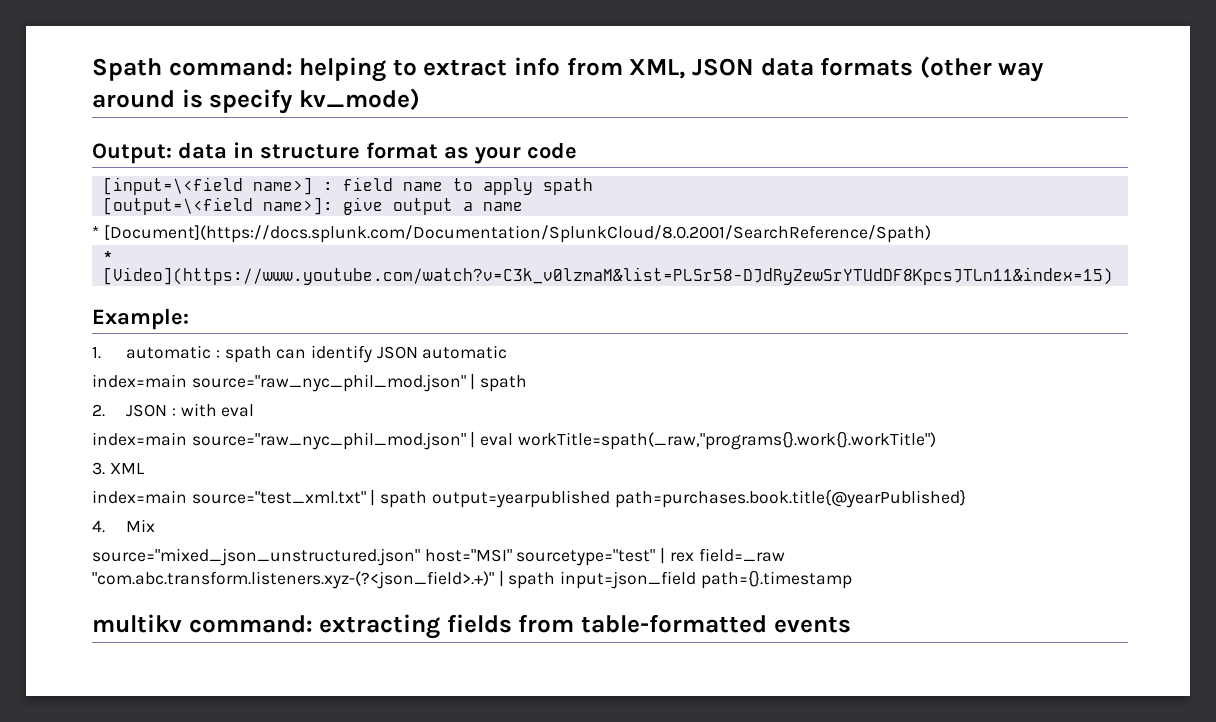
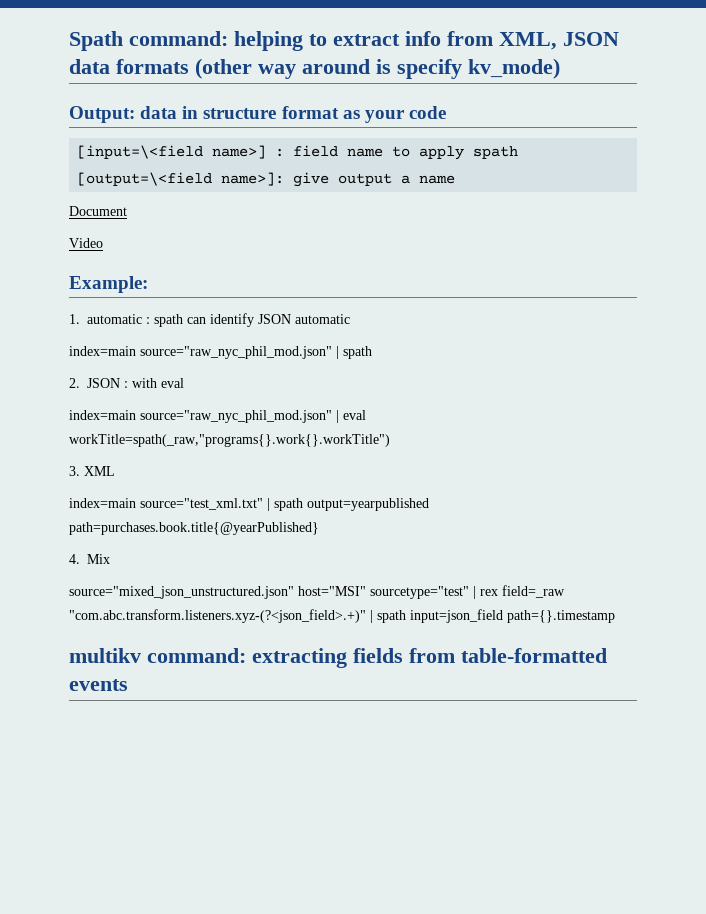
[92,225,931,243] [102,251,113,260] [102,267,1113,285] * [Document](https://docs.splunk.com/Documentation/SplunkCloud/8.0.2001/SearchReference/Spath) // * [Video](https://www.youtube.com/watch?v=C3k_v0lzmaM&list=PLSr58-DJdRyZewSrYTUdDF8KpcsJTLn11&index=15) -> [69,206,127,216] [69,238,103,248] Document // Video

